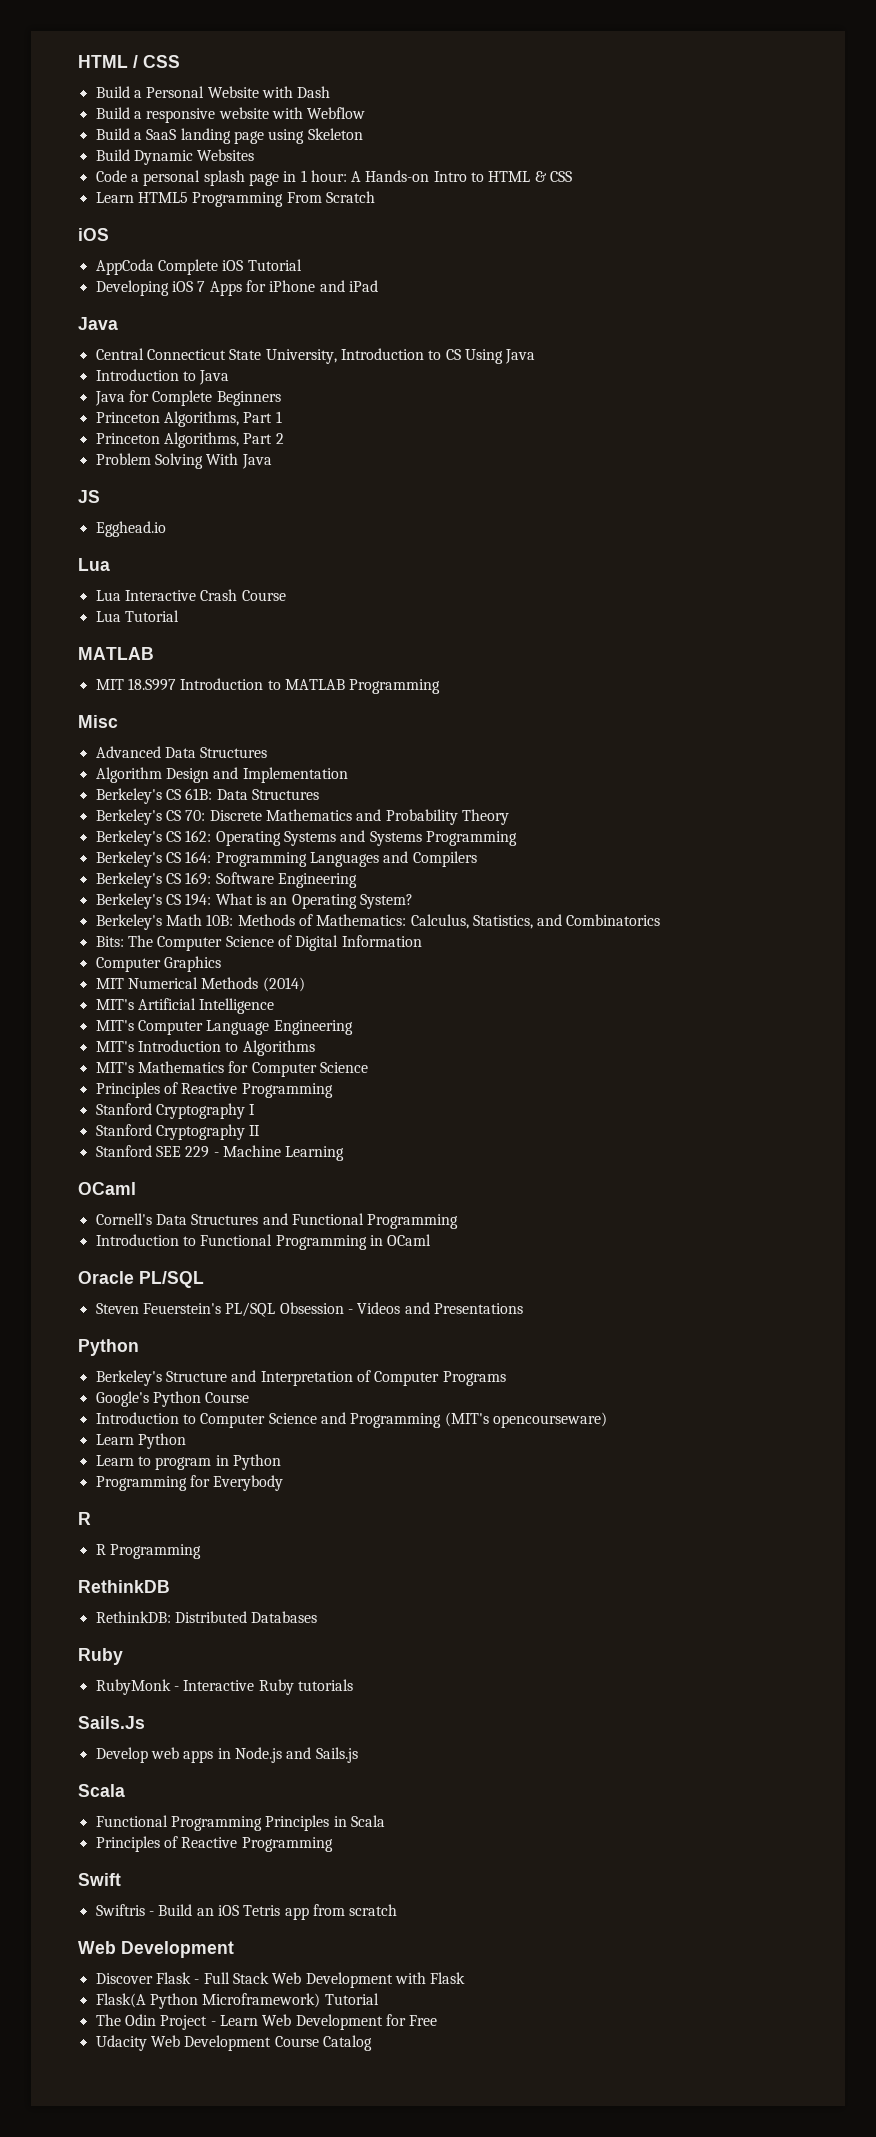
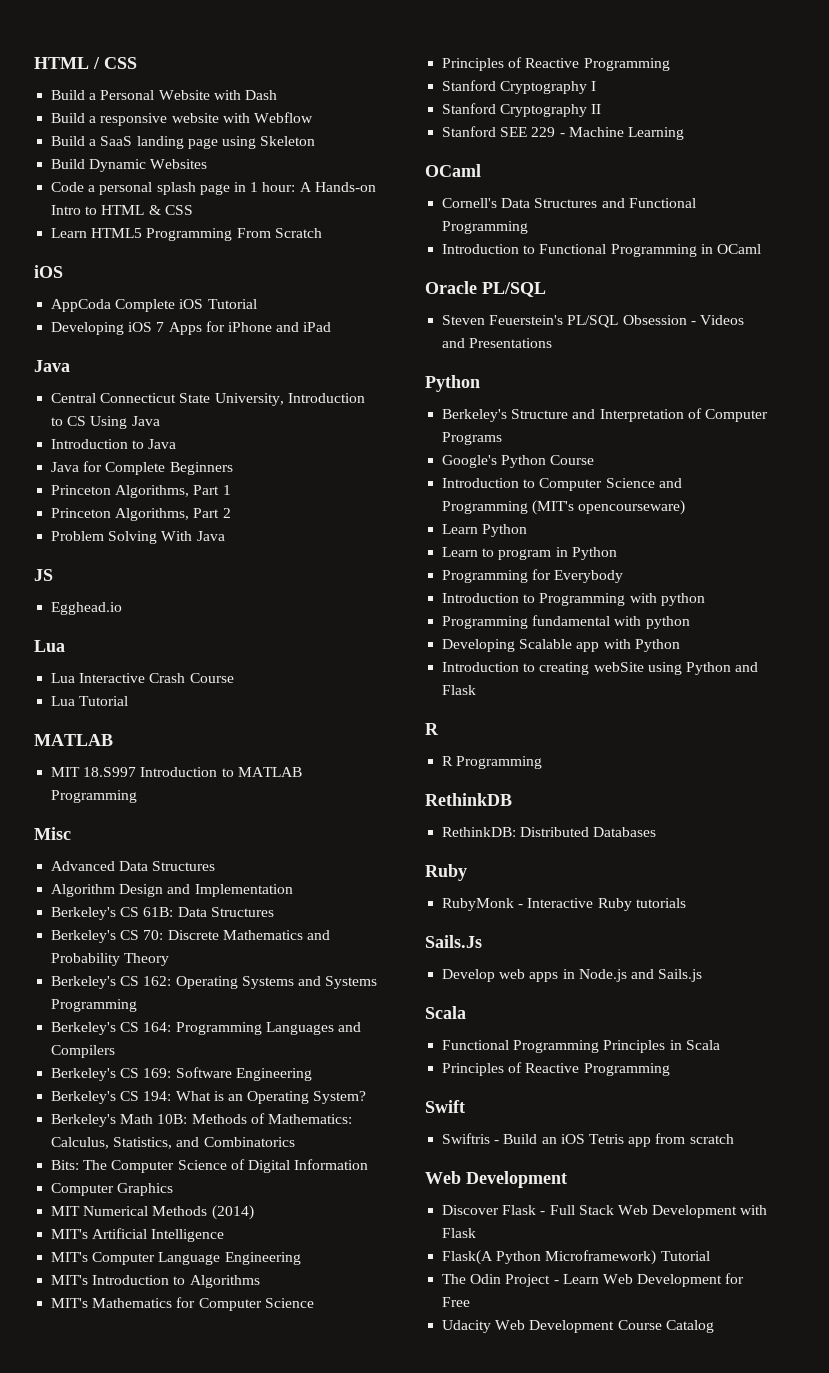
(284, 1483) none -> [442,593,705,606] [442,615,690,629] [442,639,680,652] [442,662,759,675] [442,685,477,695] // Introduction to Programming with python // Programming fundamental with python // Developing Scalable app with Python // Introduction to creating webSite using Python and Flask

